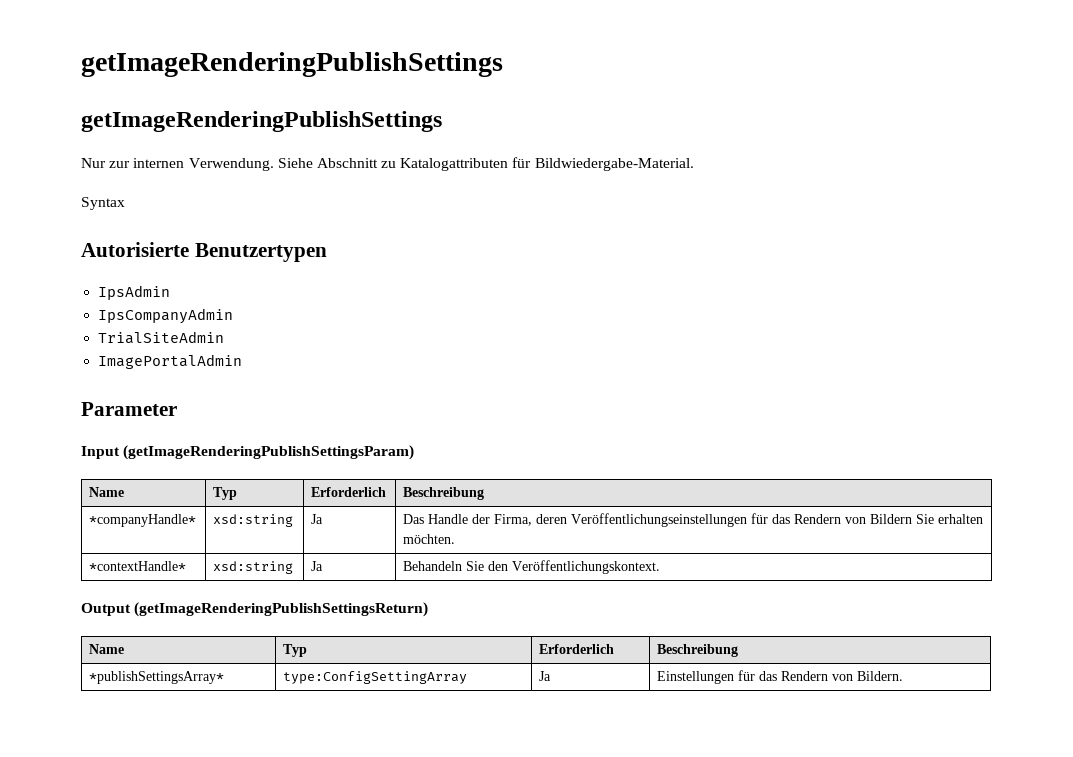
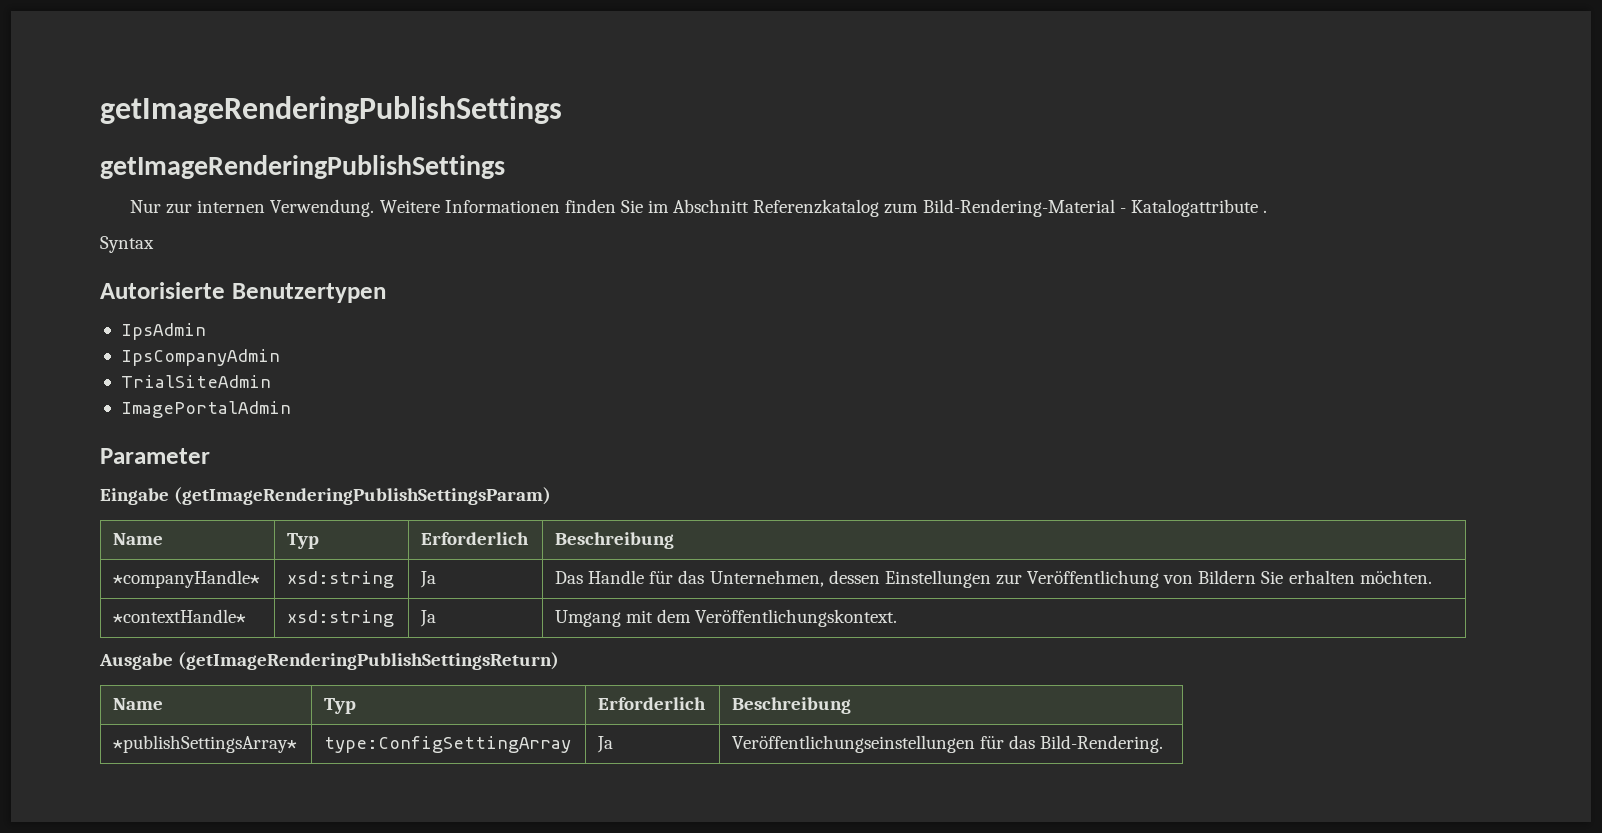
[277,157,694,171] Siehe Abschnitt zu Katalogattributen für Bildwiedergabe-Material. -> [379,199,1267,217] Weitere Informationen finden Sie im Abschnitt Referenzkatalog zum Bild-Rendering-Material - Katalogattribute .
[81,446,120,459] Input -> [100,488,169,505] Eingabe
[472,513,842,527] der Firma, deren Veröffentlichungseinstellungen für das Rendern -> [649,570,1160,588] für das Unternehmen, dessen Einstellungen zur Veröffentlichung
[403,561,509,571] Behandeln Sie den -> [555,609,692,627] Umgang mit dem
[81,603,131,616] Output -> [99,653,173,670] Ausgabe
[657,670,904,684] Einstellungen für das Rendern von Bildern. -> [732,735,1164,753] Veröffentlichungseinstellungen für das Bild-Rendering.

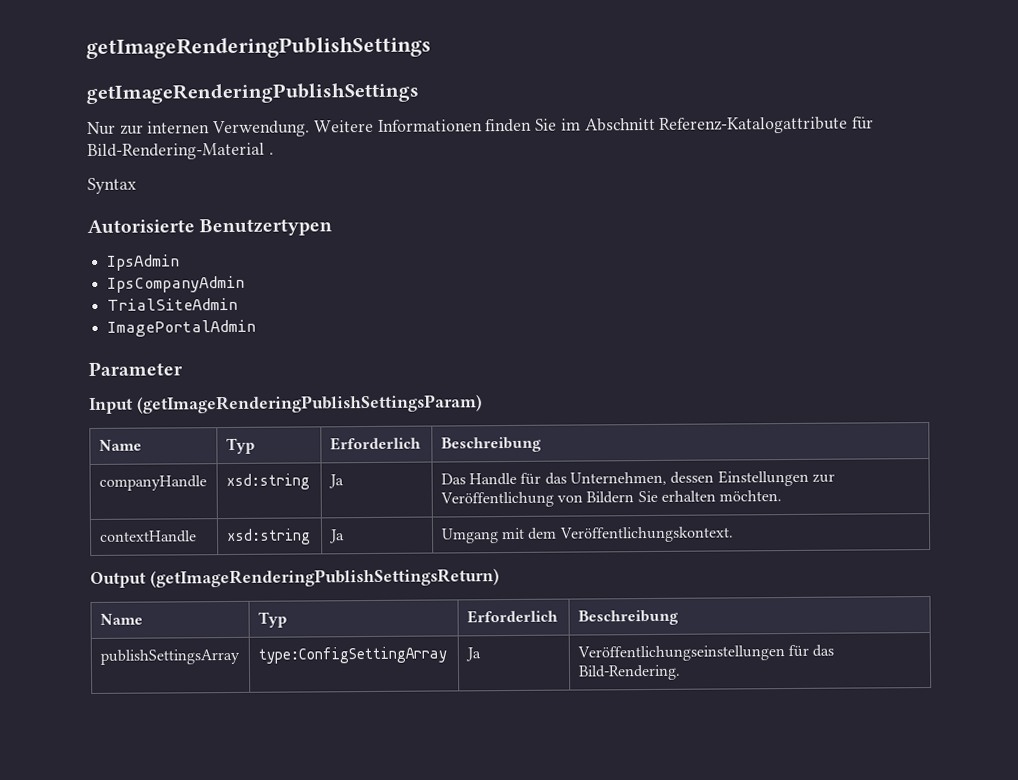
[753,199,1258,217] Referenzkatalog zum Bild-Rendering-Material - Katalogattribute -> [659,116,874,134] [87,142,265,161] Referenz-Katalogattribute für Bild-Rendering-Material
[100,488,169,505] Eingabe -> [89,397,133,415] Input
[113,570,261,588] *companyHandle* -> [98,475,207,491] companyHandle
[113,609,247,623] *contextHandle* -> [98,530,197,543] contextHandle
[99,653,173,670] Ausgabe -> [90,571,146,589] Output
[113,735,298,753] *publishSettingsArray* -> [99,648,240,665] publishSettingsArray

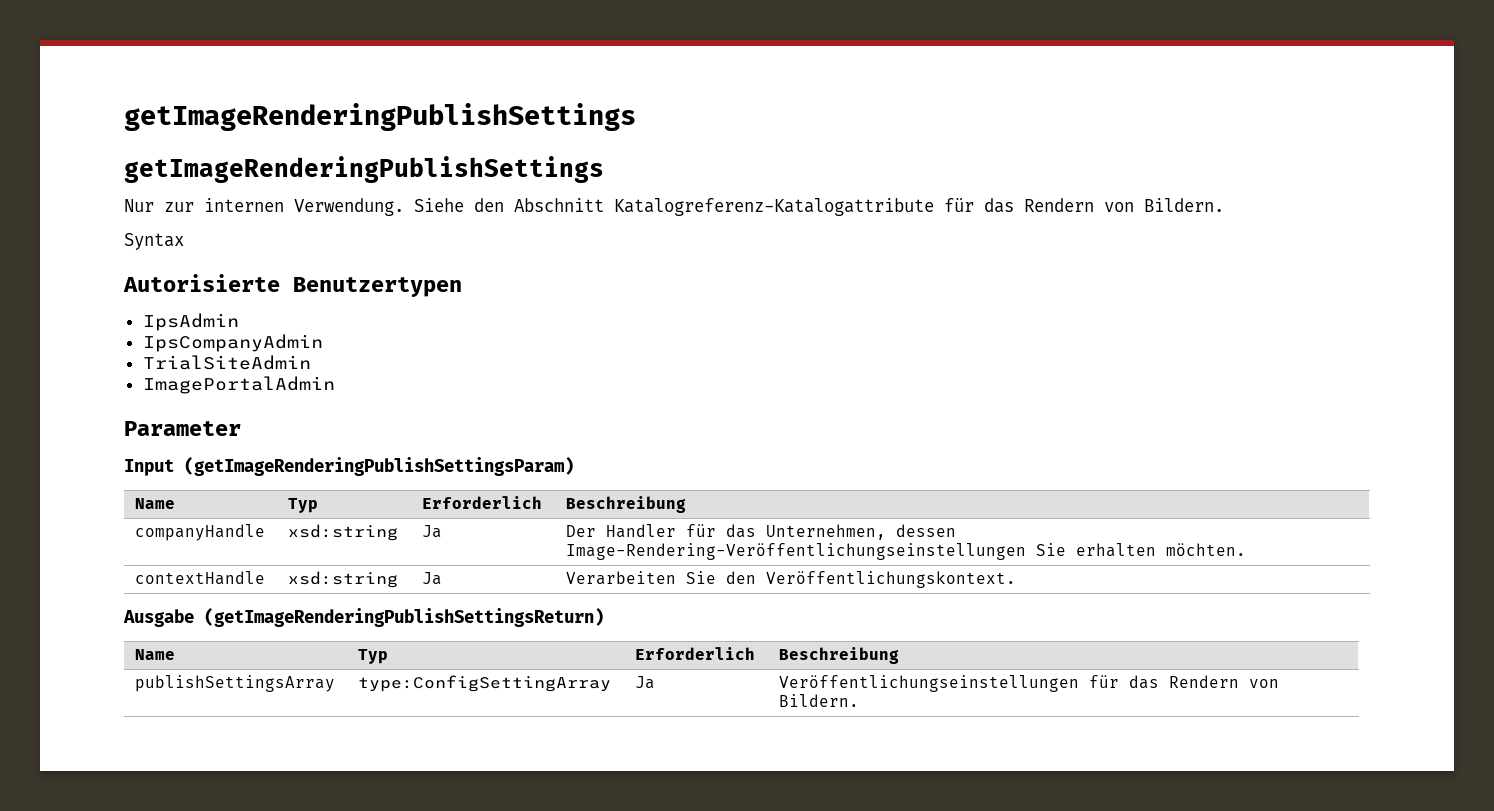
[313,116,874,134] [87,142,274,161] Weitere Informationen finden Sie im Abschnitt Referenz-Katalogattribute für Bild-Rendering-Material . -> [414,198,1224,216] Siehe den Abschnitt Katalogreferenz-Katalogattribute für das Rendern von Bildern.
[440,472,518,486] Das Handle -> [566,524,677,538] Der Handler
[717,469,836,487] [439,491,635,508] Einstellungen zur Veröffentlichung von Bildern -> [566,543,1027,560] Image-Rendering-Veröffentlichungseinstellungen
[440,527,558,544] Umgang mit dem -> [566,571,757,585] Verarbeiten Sie den
[90,571,146,589] Output -> [123,609,194,627] Ausgabe
[577,664,681,681] Bild-Rendering. -> [1169,675,1280,688] [779,694,860,707] Rendern von Bildern.

